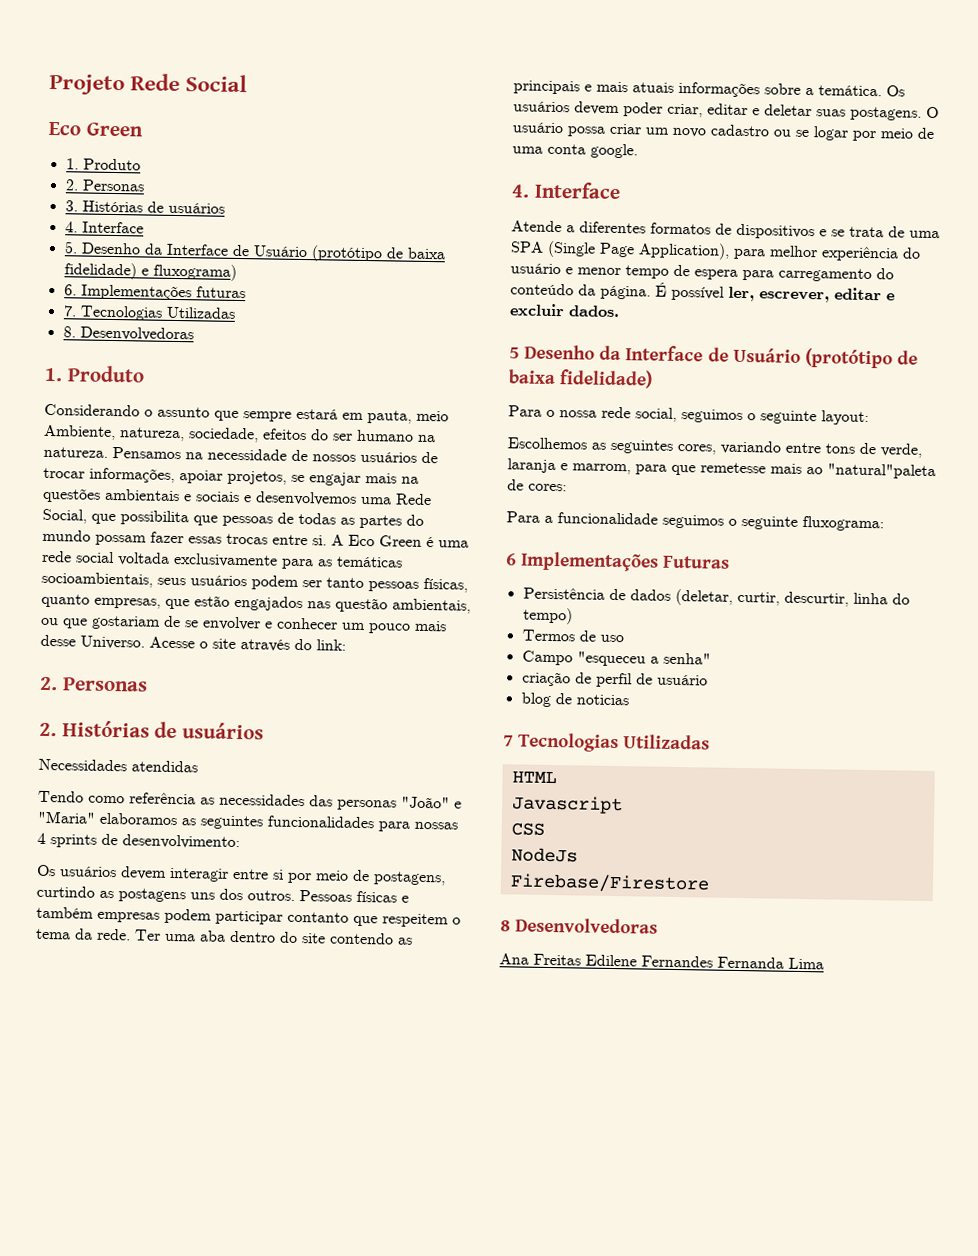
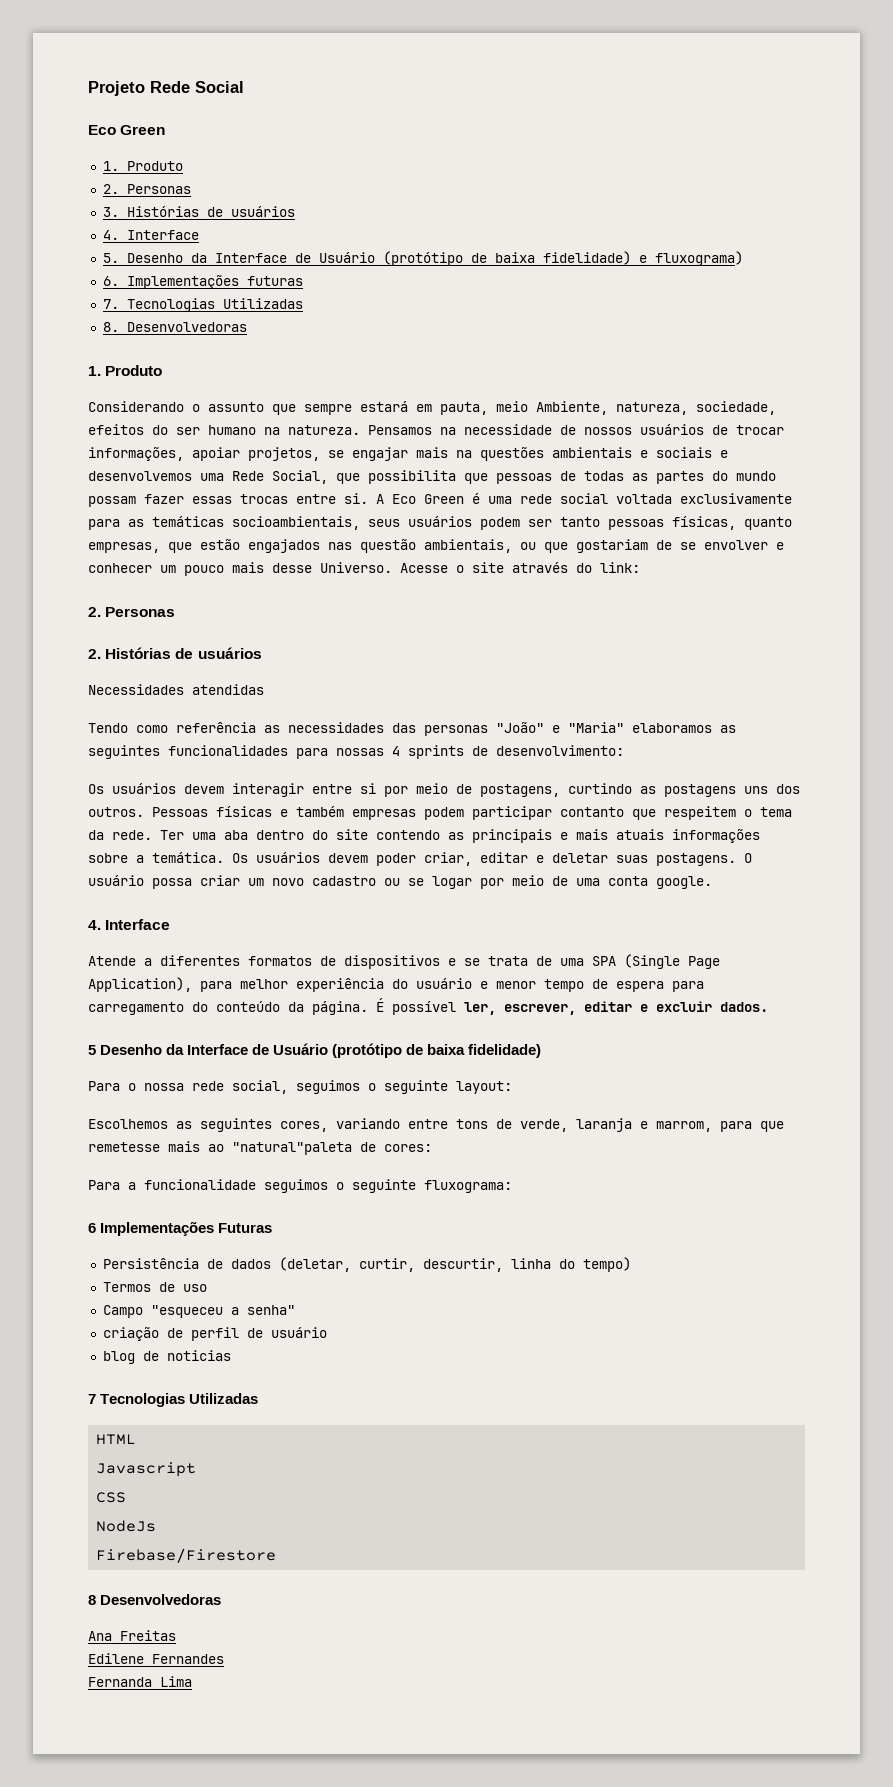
(581, 959) none -> (176, 1635) //
(713, 961) none -> (224, 1659) //

